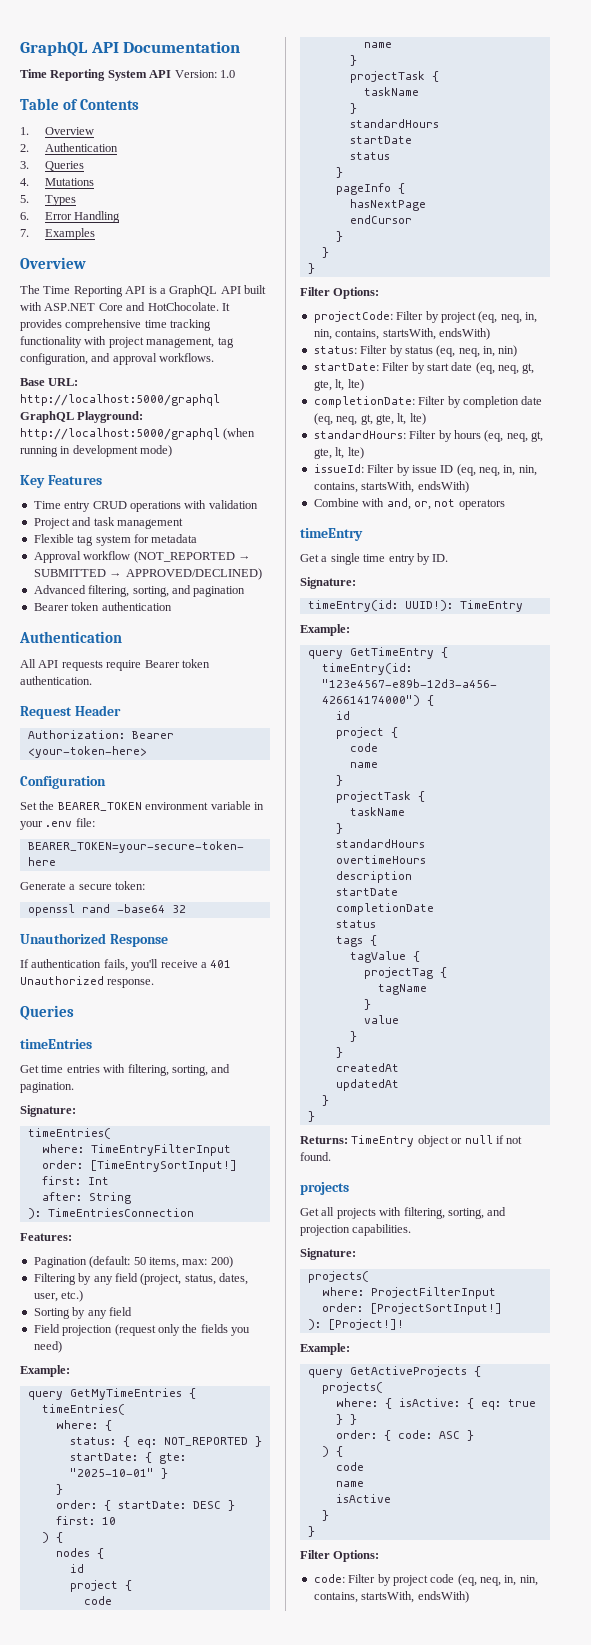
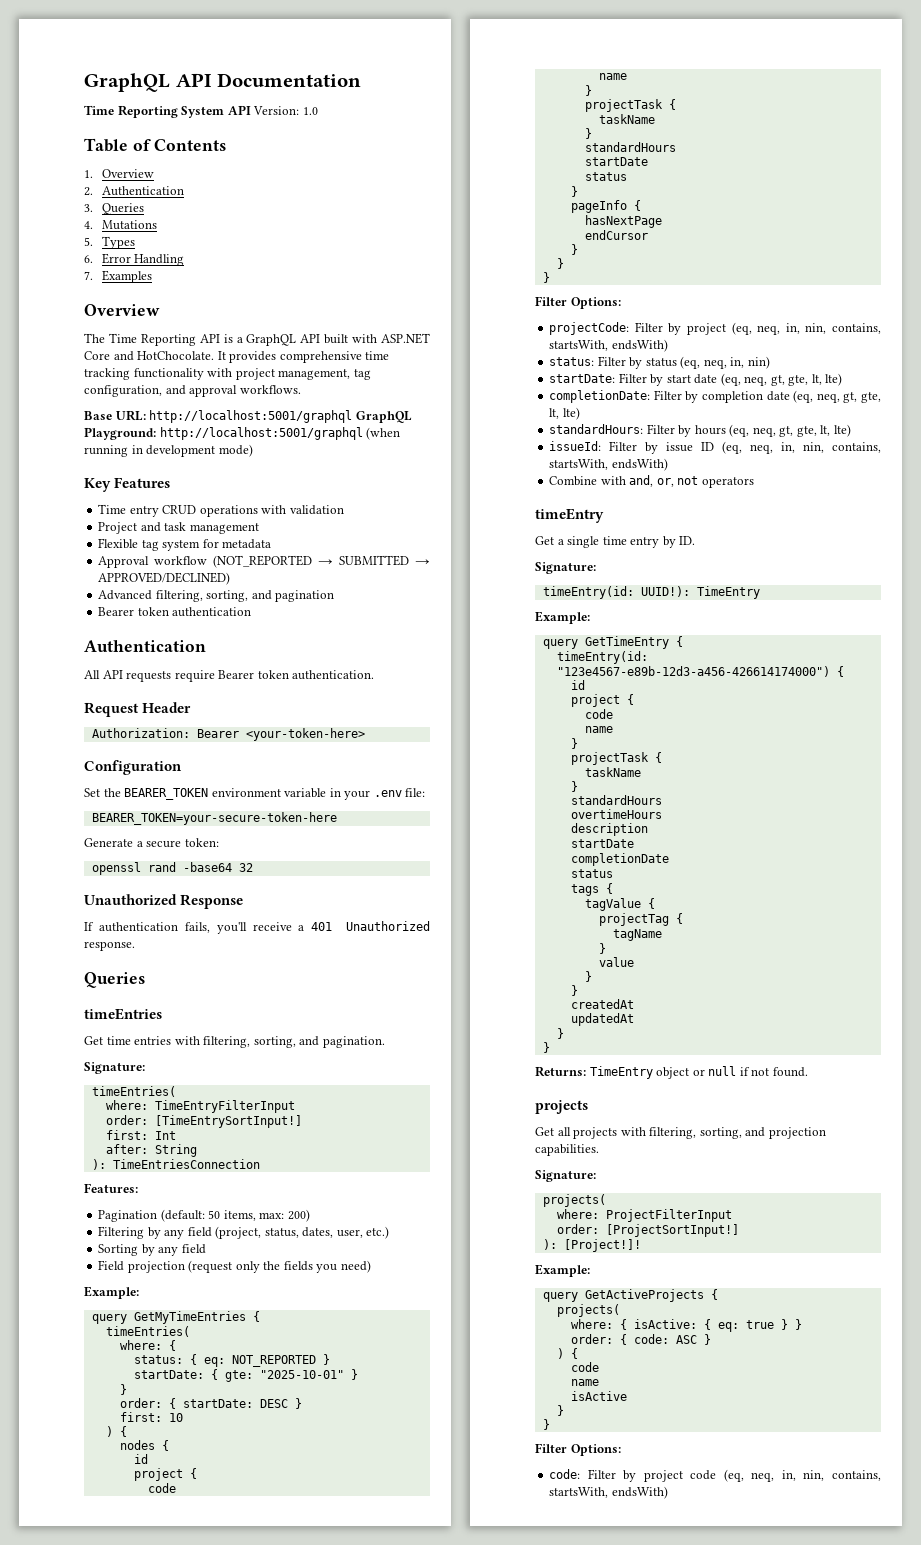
[20,394,220,406] http://localhost:5000/graphql -> [149,410,353,423] http://localhost:5001/graphql
[20,428,220,440] http://localhost:5000/graphql -> [159,427,363,440] http://localhost:5001/graphql

